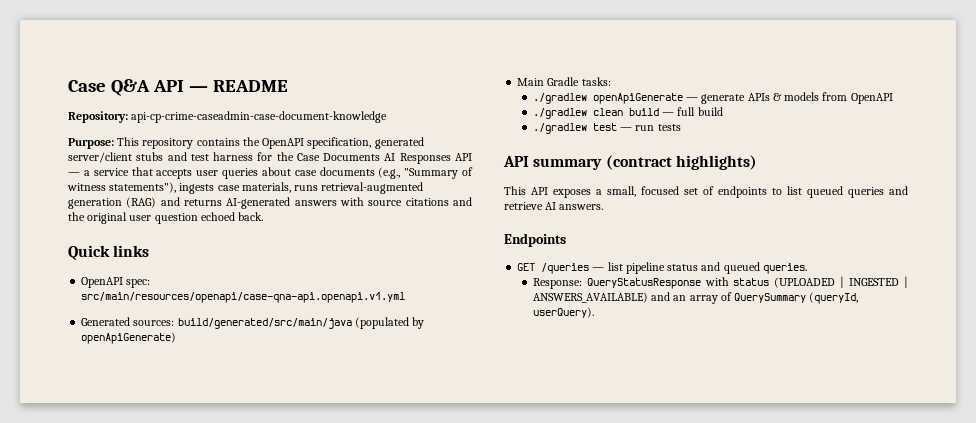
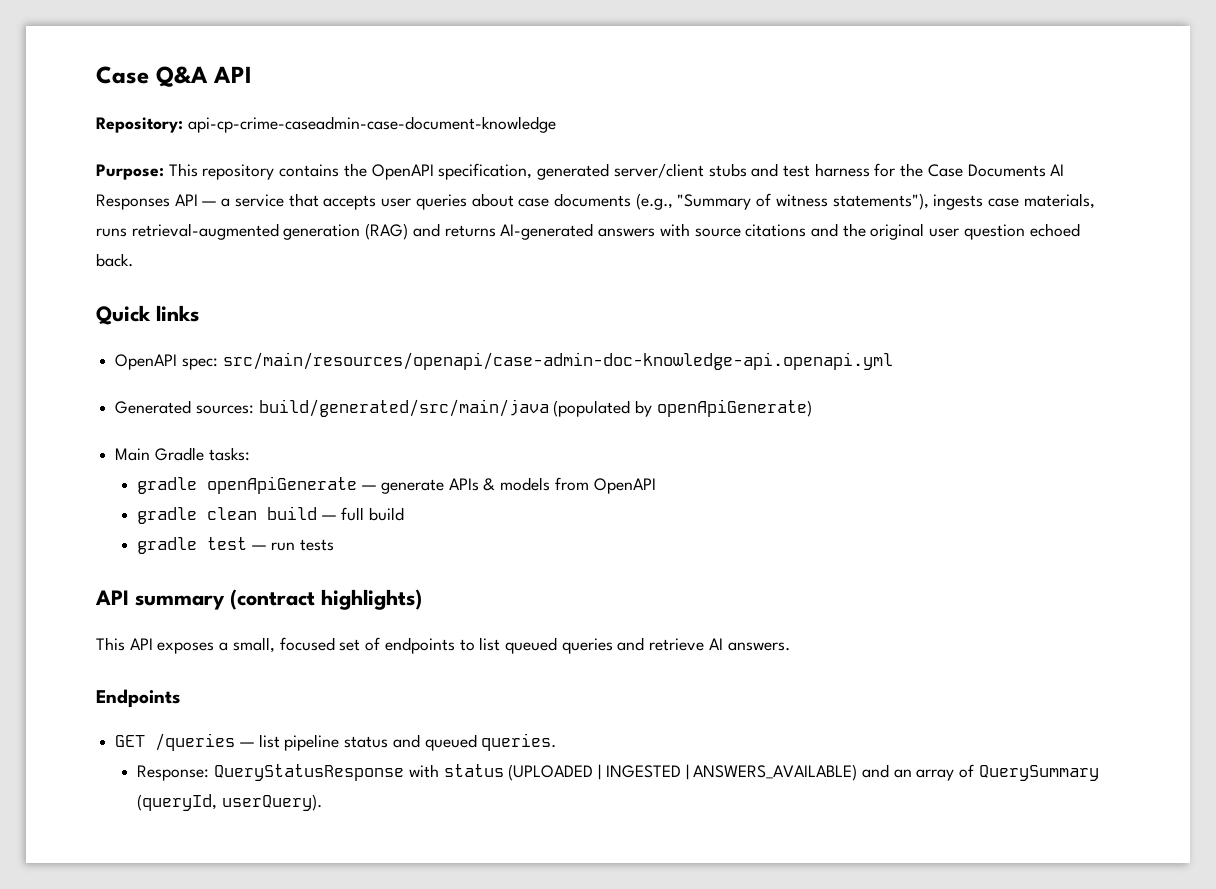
[188,80,288,92] — README -> (253, 74) none
[81,292,406,303] src/main/resources/openapi/case-qna-api.openapi.v1.yml -> [222,352,893,370] src/main/resources/openapi/case-admin-doc-knowledge-api.openapi.yml
[532,93,587,104] ./gradlew -> [137,477,198,494] gradle
[532,108,587,119] ./gradlew -> [137,507,198,524] gradle
[532,123,587,134] ./gradlew -> [137,537,198,554] gradle

